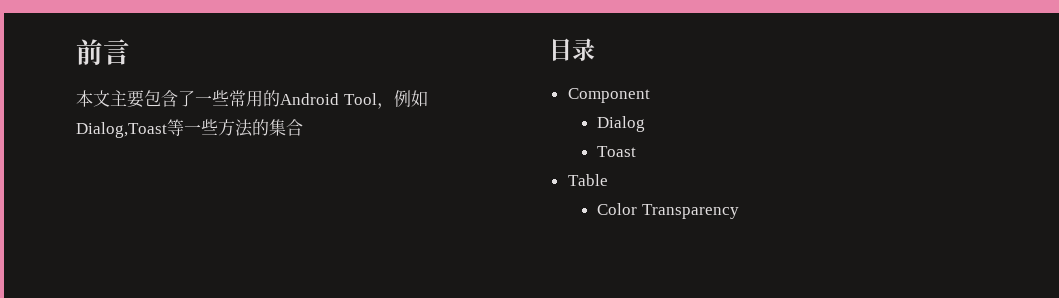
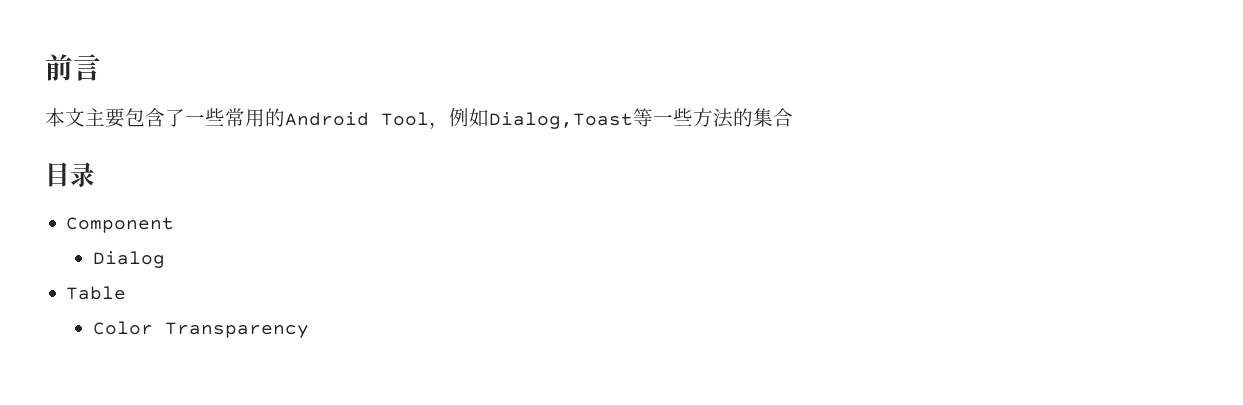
[596,146,636,157] // Toast -> (165, 259) none

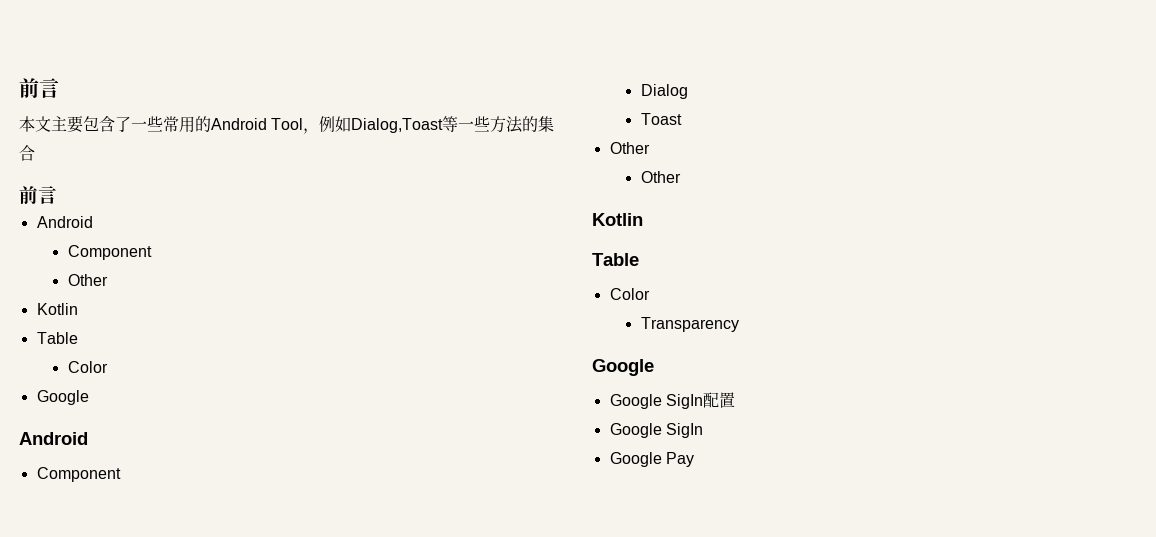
[45,162,95,187] [66,217,175,233] [92,251,165,268] [66,286,127,300] [92,321,153,335] 目录 // Component // Dialog // Table // Color -> [19,186,57,204] [36,216,93,228] [67,245,152,260] [67,274,108,286] [36,303,78,315] [36,332,78,344] [67,361,108,373] [36,390,89,405] [19,432,88,445] [36,467,121,482] [640,84,688,99] [640,113,682,125] [609,142,650,154] [640,171,681,183] [592,213,643,226] [592,253,639,266] [609,288,650,300] 前言 // Android // Component // Other // Kotlin // Table // Color // Google // Android // Component // Dialog // Toast // Other // Other // Kotlin // Table // Color //
(309, 330) none -> [592,359,654,376] [609,392,735,409] [609,423,703,438] [609,452,694,467] // Google // Google SigIn配置 // Google SigIn // Google Pay

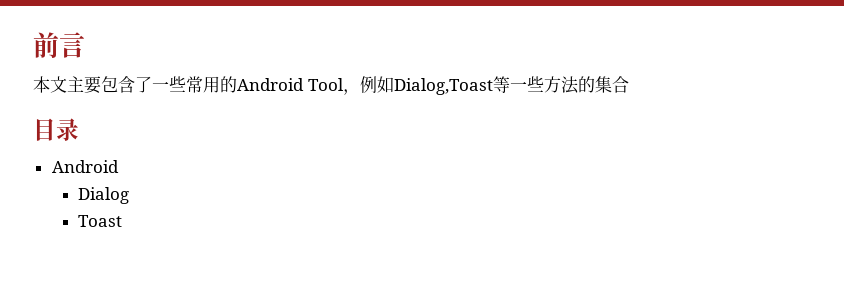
[19,186,57,204] [36,216,93,228] [67,245,152,260] [67,274,108,286] [36,303,78,315] [36,332,78,344] [67,361,108,373] [36,390,89,405] [19,432,88,445] [36,467,121,482] [640,84,688,99] [640,113,682,125] [609,142,650,154] [640,171,681,183] [592,213,643,226] [592,253,639,266] [609,288,650,300] [640,317,739,332] [592,359,654,376] [609,392,735,409] [609,423,703,438] [609,452,694,467] 前言 // Android // Component // Other // Kotlin // Table // Color // Google // Android // Component // Dialog // Toast // Other // Other // Kotlin // Table // Color // Transparency // Google // Google SigIn配置 // Google SigIn // Google Pay -> [33,118,79,141] [51,160,119,173] [78,187,130,204] [78,215,123,227] 目录 // Android // Dialog // Toast

